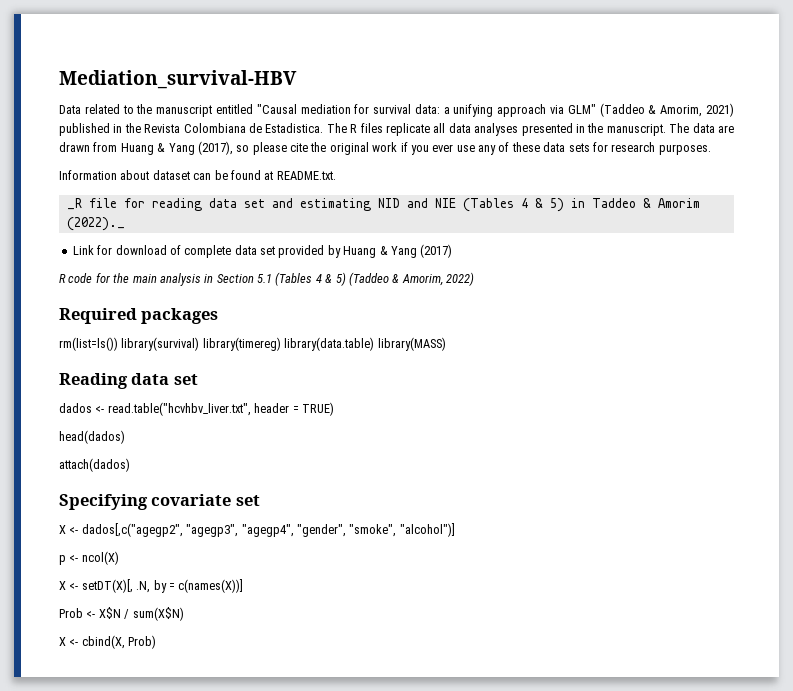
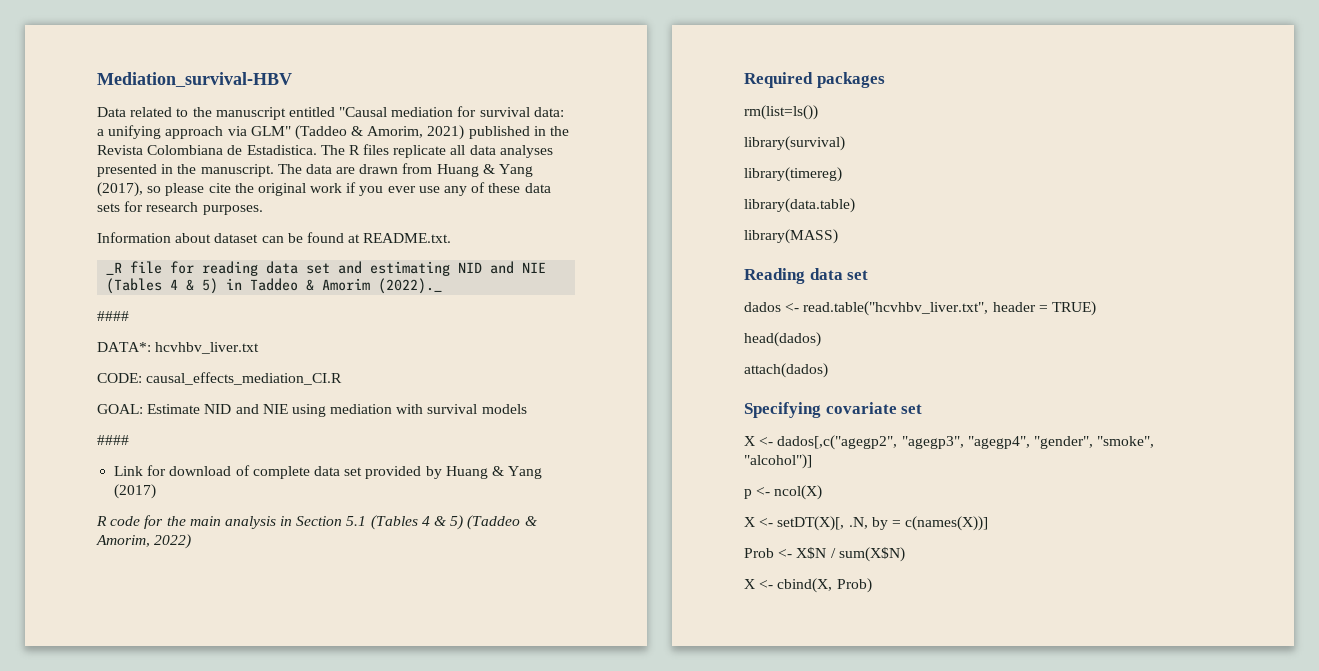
(125, 224) none -> [97,311,129,321] [97,342,260,354] [97,372,343,385] [97,404,527,417] [97,435,129,445] // #### // DATA*: hcvhbv_liver.txt // CODE: causal_effects_mediation_CI.R // GOAL: Estimate NID and NIE using mediation with survival models // ####
(118, 344) none -> (818, 112) //
(200, 344) none -> (845, 143) //
(281, 344) none -> (842, 174) //
(375, 344) none -> (855, 205) //

